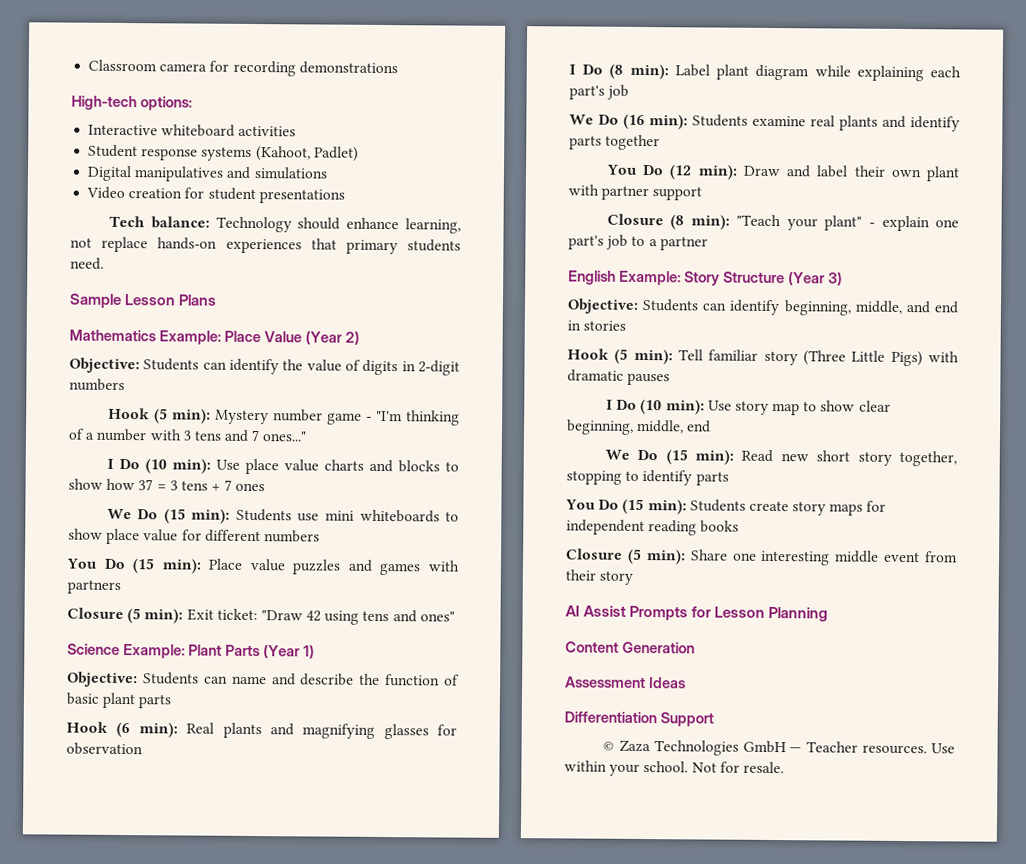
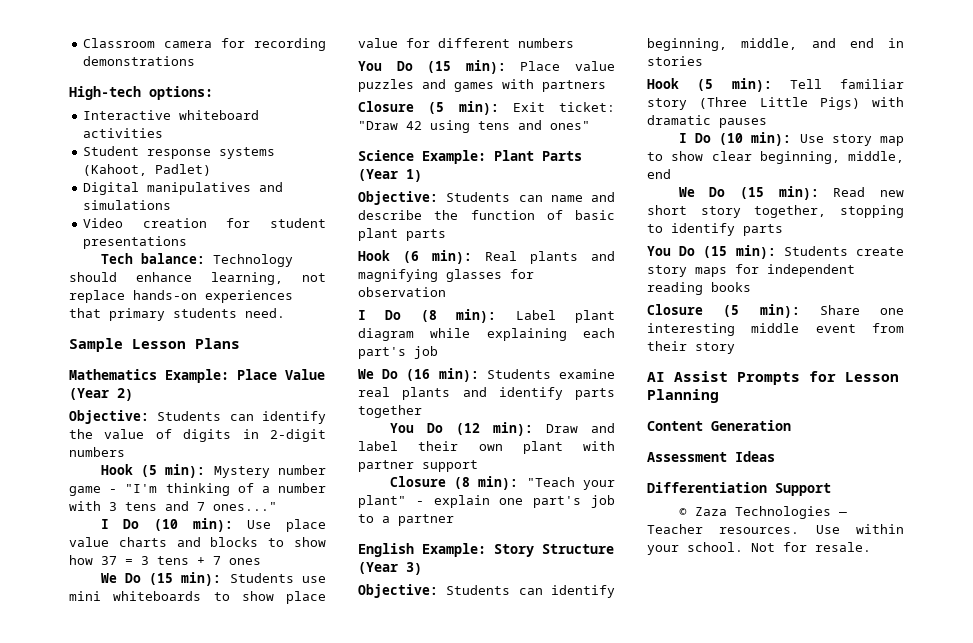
[742,740,787,754] GmbH -> (831, 512) none

